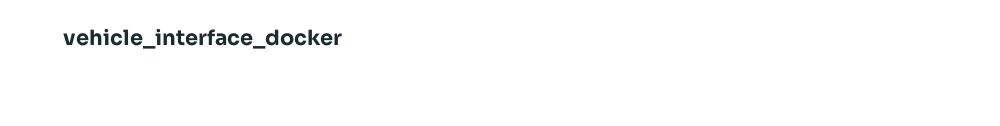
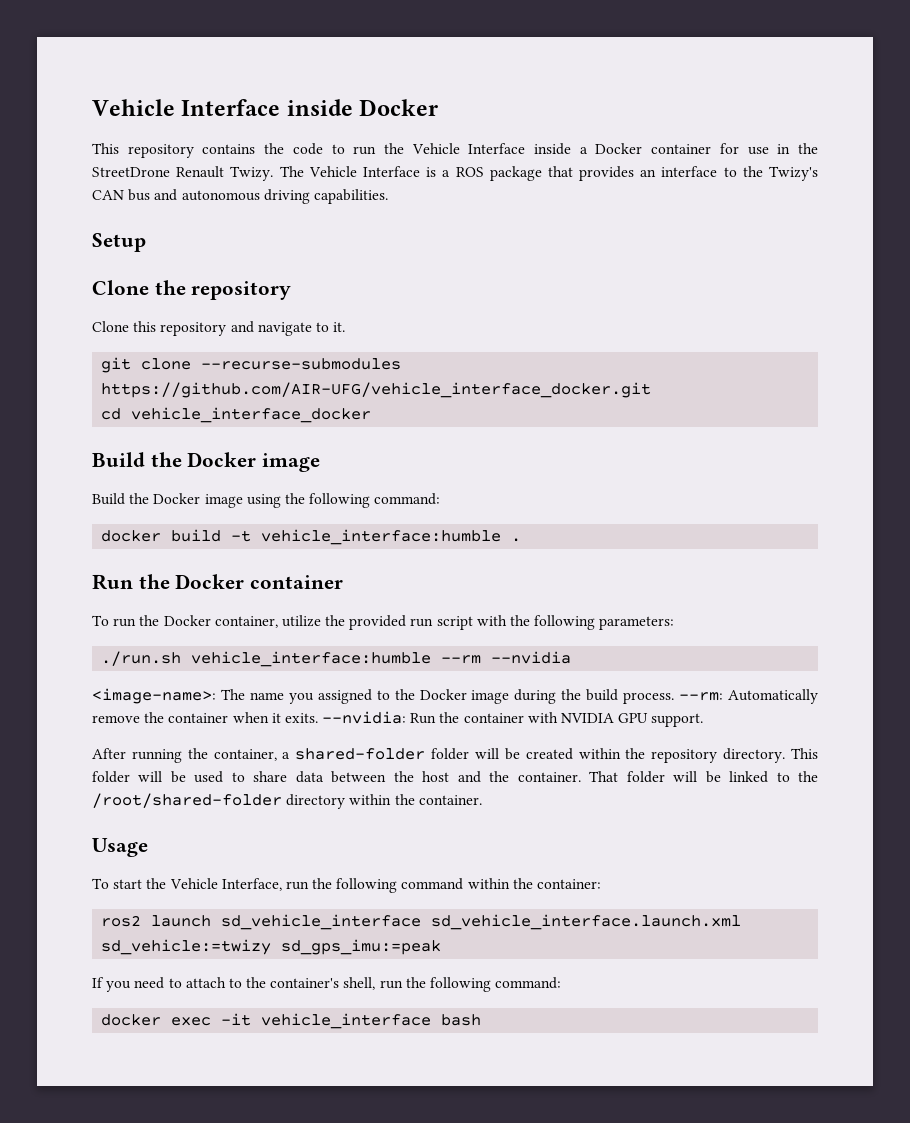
[63,28,342,49] vehicle_interface_docker -> [92,99,439,116] [92,143,819,158] [92,166,818,181] [92,189,388,204] [92,233,146,252] [92,280,292,300] [92,321,346,336] [101,357,402,373] [101,382,652,398] [101,407,372,423] [92,452,321,472] [92,493,441,508] [101,529,522,545] [92,574,344,590] [92,615,675,630] [101,651,572,667] [92,688,819,704] [92,711,704,727] [92,748,818,763] [92,771,819,783] [92,793,482,809] [92,838,148,857] [92,878,602,893] [101,914,742,930] [101,939,442,955] [92,977,562,992] [101,1013,482,1029] Vehicle Interface inside Docker // This repository contains the code to run the Vehicle Interface inside a Docker container for use in the StreetDrone Renault Twizy. The Vehicle Interface is a ROS package that provides an interface to the Twizy's CAN bus and autonomous driving capabilities. // Setup // Clone the repository // Clone this repository and navigate to it. // git clone --recurse-submodules https://github.com/AIR-UFG/vehicle_interface_docker.git // cd vehicle_interface_docker // Build the Docker image // Build the Docker image using the following command: // docker build -t vehicle_interface:humble . // Run the Docker container // To run the Docker container, utilize the provided run script with the following parameters: // ./run.sh vehicle_interface:humble --rm --nvidia // <image-name>: The name you assigned to the Docker image during the build process. --rm: Automatically remove the container when it exits. --nvidia: Run the container with NVIDIA GPU support. // After running the container, a shared-folder folder will be created within the repository directory. This folder will be used to share data between the host and the container. That folder will be linked to the /root/shared-folder directory within the container. // Usage // To start the Vehicle Interface, run the following command within the container: // ros2 launch sd_vehicle_interface sd_vehicle_interface.launch.xml sd_vehicle:=twizy sd_gps_imu:=peak // If you need to attach to the container's shell, run the following command: // docker exec -it vehicle_interface bash

